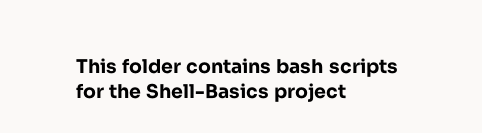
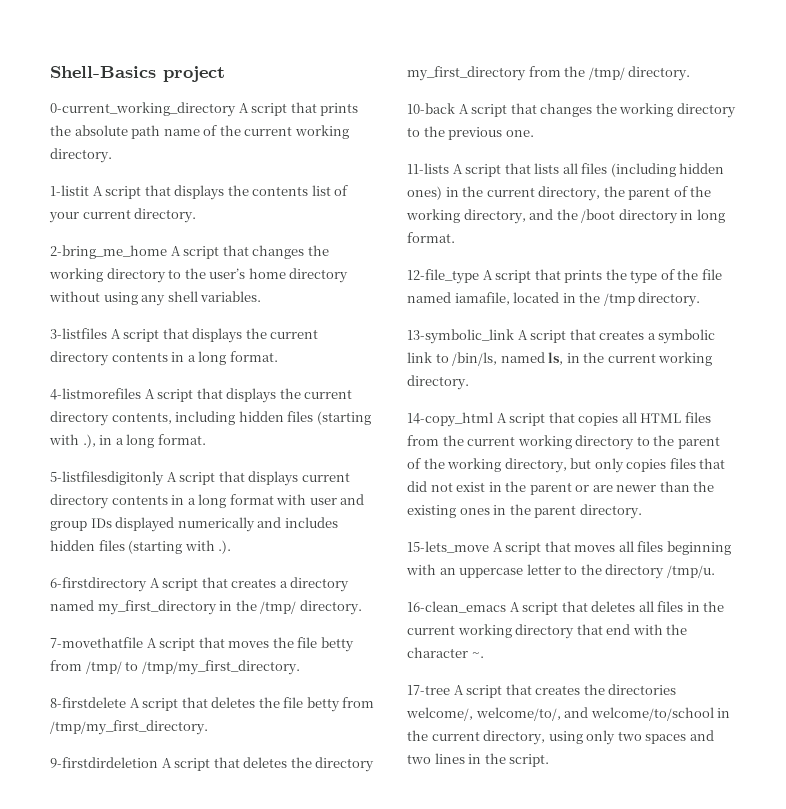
[76,58,398,77] [76,83,347,102] This folder contains bash scripts for the Shell-Basics project -> [50,66,225,82] [50,102,359,117] [50,125,349,139] [50,148,112,163] [50,185,349,200] [49,208,197,223] [50,245,329,259] [49,268,349,283] [49,291,262,306] [50,328,319,343] [50,351,278,366] [50,388,353,403] [50,411,371,426] [49,434,206,448] [50,471,350,486] [50,494,365,509] [50,517,338,532] [50,540,232,554] [50,577,350,592] [50,600,362,615] [50,637,354,652] [50,660,300,675] [50,697,375,712] [50,720,208,735] [50,757,375,772] [407,66,691,81] [407,103,736,118] [407,126,534,140] [407,163,725,177] [407,186,712,201] [406,209,725,224] [407,232,455,243] [407,269,722,284] [407,292,701,307] [407,329,716,344] [407,352,713,366] [407,375,469,390] [407,412,711,427] [407,435,720,450] [407,458,726,473] [407,481,715,495] [407,504,642,519] [407,541,731,555] [406,564,715,579] [407,601,725,615] [407,624,688,639] [407,647,484,658] [407,684,677,698] [406,707,731,721] [407,730,714,745] [407,753,550,767] Shell-Basics project // 0-current_working_directory A script that prints the absolute path name of the current working directory. // 1-listit A script that displays the contents list of your current directory. // 2-bring_me_home A script that changes the working directory to the user’s home directory without using any shell variables. // 3-listfiles A script that displays the current directory contents in a long format. // 4-listmorefiles A script that displays the current directory contents, including hidden files (starting with .), in a long format. // 5-listfilesdigitonly A script that displays current directory contents in a long format with user and group IDs displayed numerically and includes hidden files (starting with .). // 6-firstdirectory A script that creates a directory named my_first_directory in the /tmp/ directory. // 7-movethatfile A script that moves the file betty from /tmp/ to /tmp/my_first_directory. // 8-firstdelete A script that deletes the file betty from /tmp/my_first_directory. // 9-firstdirdeletion A script that deletes the directory my_first_directory from the /tmp/ directory. // 10-back A script that changes the working directory to the previous one. // 11-lists A script that lists all files (including hidden ones) in the current directory, the parent of the working directory, and the /boot directory in long format. // 12-file_type A script that prints the type of the file named iamafile, located in the /tmp directory. // 13-symbolic_link A script that creates a symbolic link to /bin/ls, named ls, in the current working directory. // 14-copy_html A script that copies all HTML files from the current working directory to the parent of the working directory, but only copies files that did not exist in the parent or are newer than the existing ones in the parent directory. // 15-lets_move A script that moves all files beginning with an uppercase letter to the directory /tmp/u. // 16-clean_emacs A script that deletes all files in the current working directory that end with the character ~. // 17-tree A script that creates the directories welcome/, welcome/to/, and welcome/to/school in the current directory, using only two spaces and two lines in the script.

